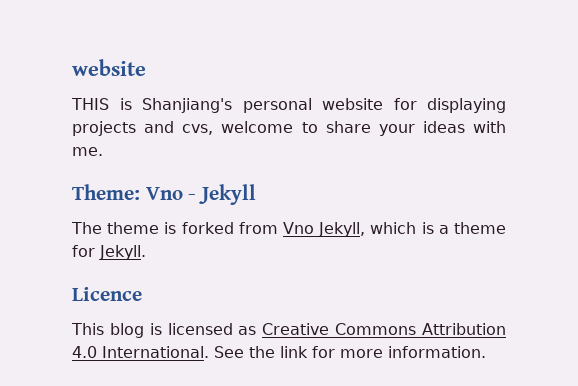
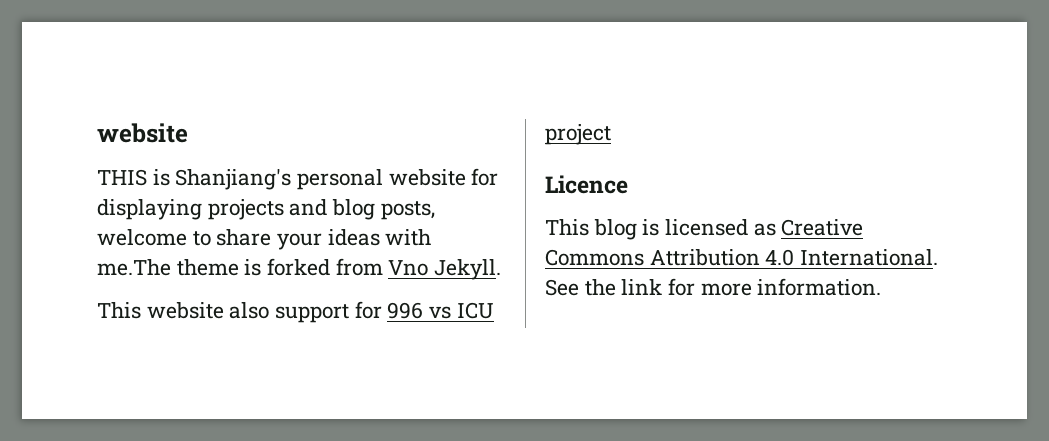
[182,124,214,135] cvs, -> [332,199,435,220] blog posts,
[72,147,103,156] [72,184,257,205] [71,222,102,234] me. // Theme: Vno - Jekyll // The -> [97,259,171,276] me.The
[318,222,506,237] [72,245,146,260] Jekyll, which is a theme for Jekyll. -> [434,259,502,280] [97,301,494,323] [545,124,611,145] Jekyll. // This website also support for 996 vs ICU project

